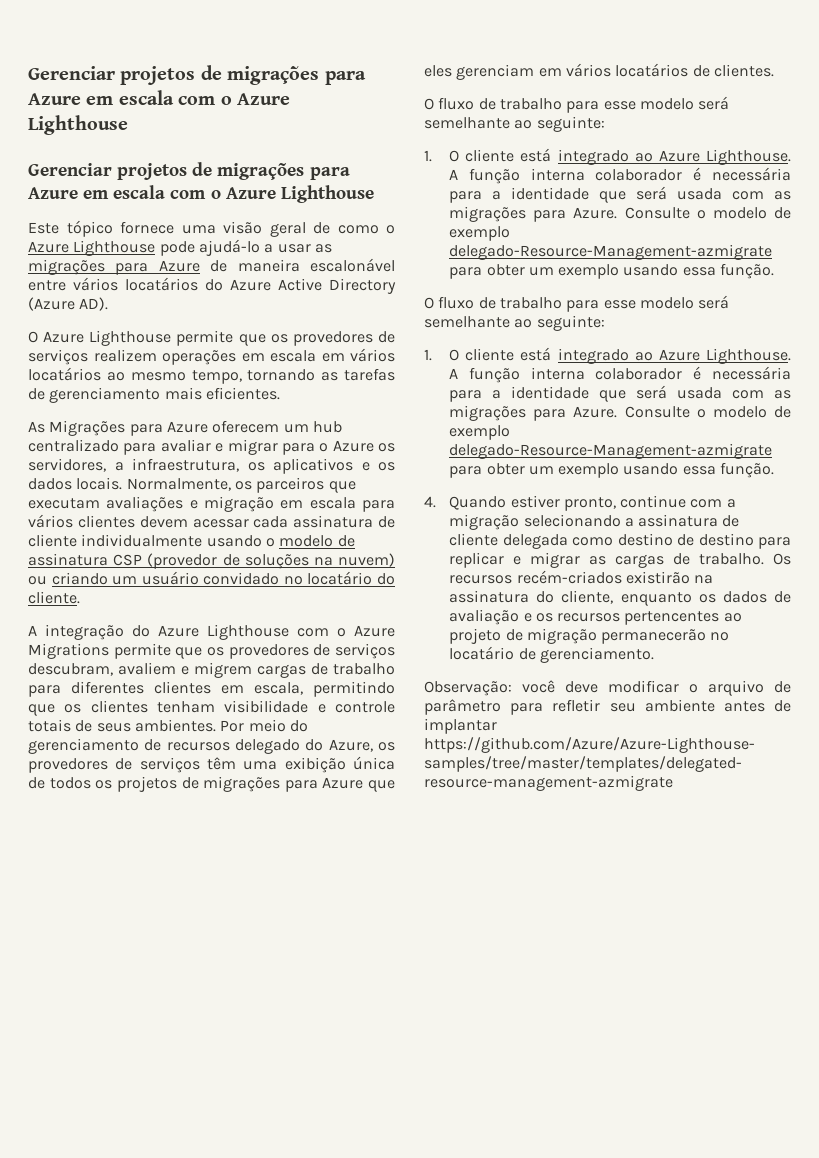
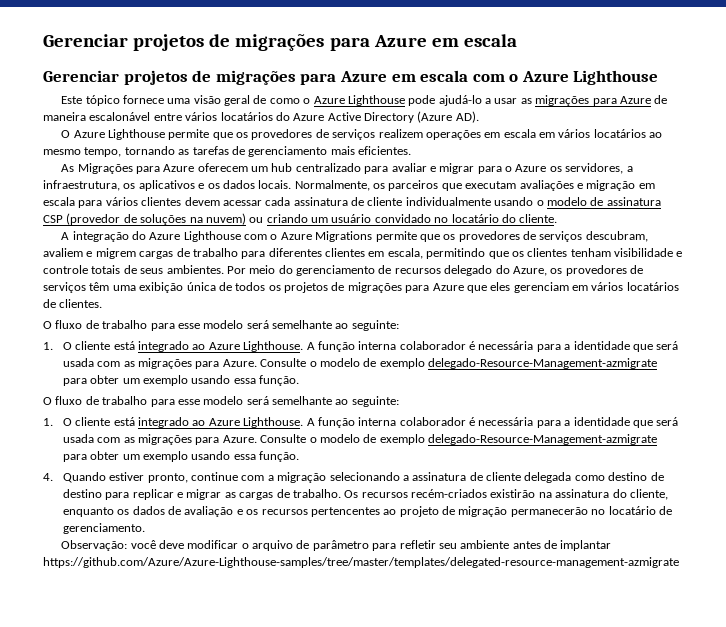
[28,65,366,85] [28,90,290,105] [28,115,128,135] Gerenciar projetos de migrações para Azure em escala com o Azure Lighthouse -> [43,34,517,51] Gerenciar projetos de migrações para Azure em escala

